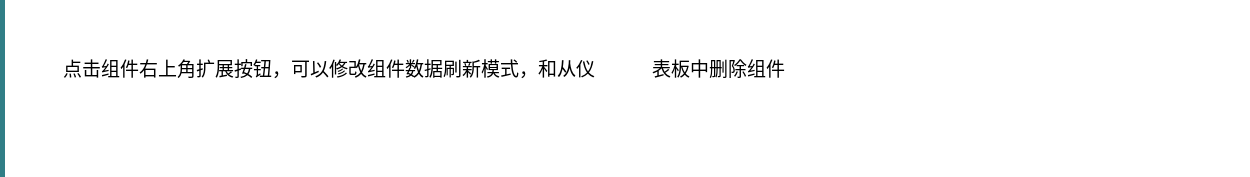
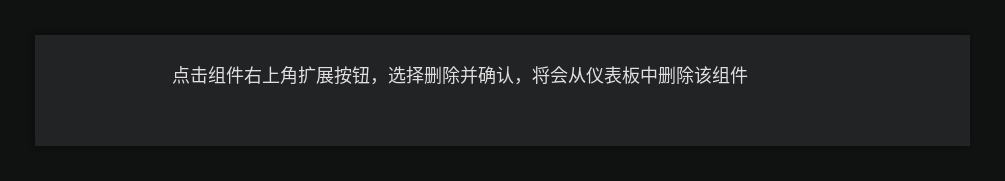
[291,59,558,79] 可以修改组件数据刷新模式，和 -> [388,66,569,85] 选择删除并确认，将会
(747, 68) none -> [694,66,713,84] 该

